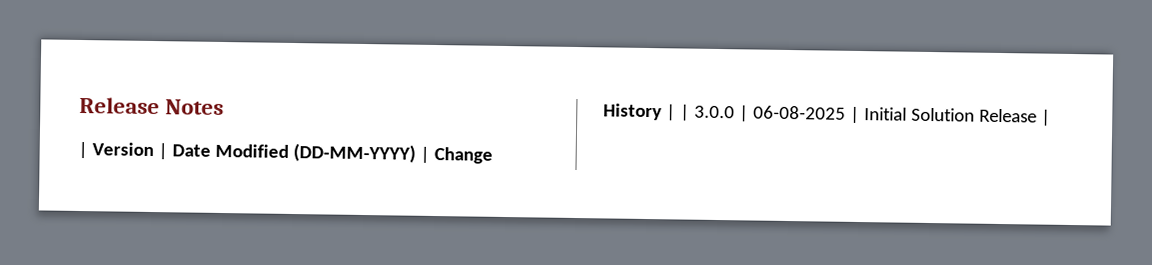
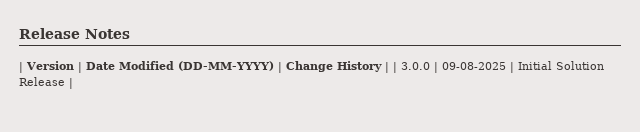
[752,105,846,120] 06-08-2025 -> [441,62,506,70] 09-08-2025

